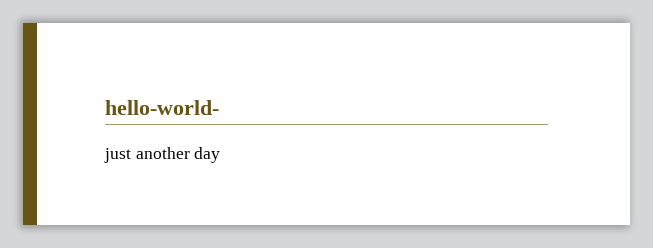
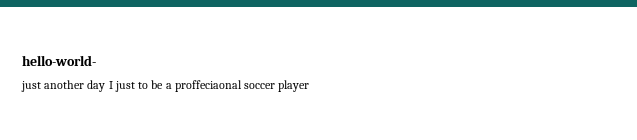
(221, 155) none -> [108,80,310,92] I just to be a proffeciaonal soccer player

